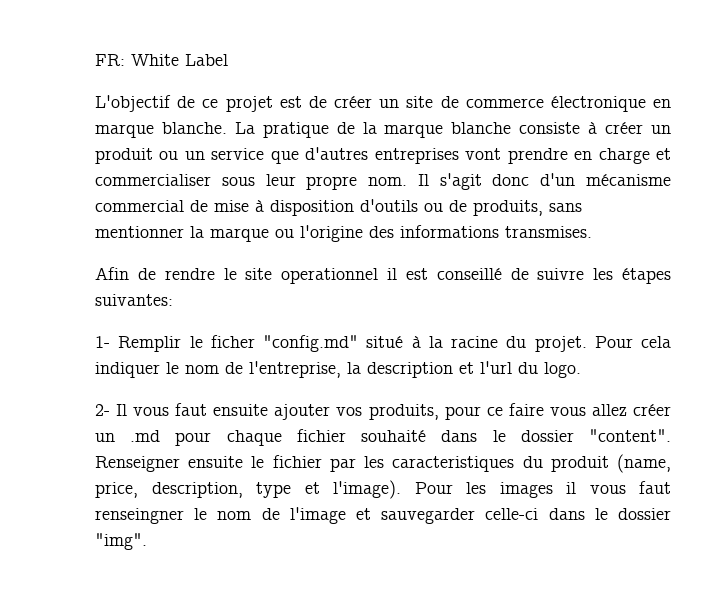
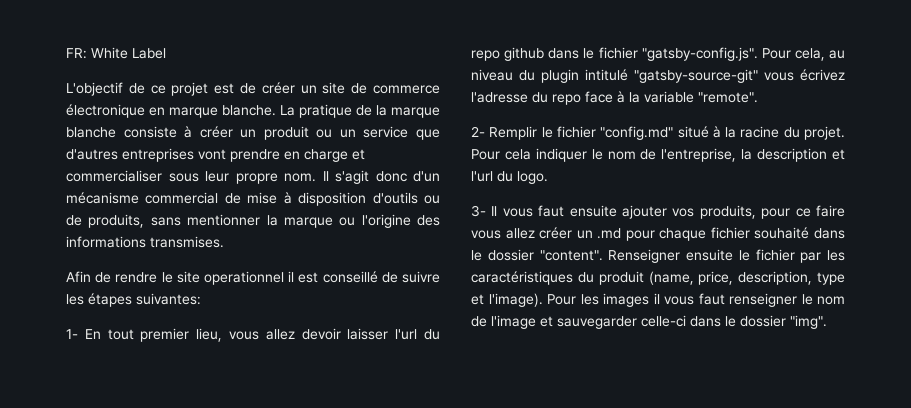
(110, 342) none -> [84,328,441,342] [471,47,845,61] [471,69,845,83] [471,91,758,105] [471,126,485,137] En tout premier lieu, vous allez devoir laisser l'url du repo github dans le fichier "gatsby-config.js". Pour cela, au niveau du plugin intitulé "gatsby-source-git" vous écrivez l'adresse du repo face à la variable "remote". // 2-
[210,335,255,348] ficher -> [556,126,596,138] fichier
[95,404,110,416] 2- -> [471,205,486,217] 3-
[392,456,515,472] caracteristiques -> [471,271,573,285] caractéristiques
[95,508,184,524] renseingner -> [729,293,797,307] renseigner

